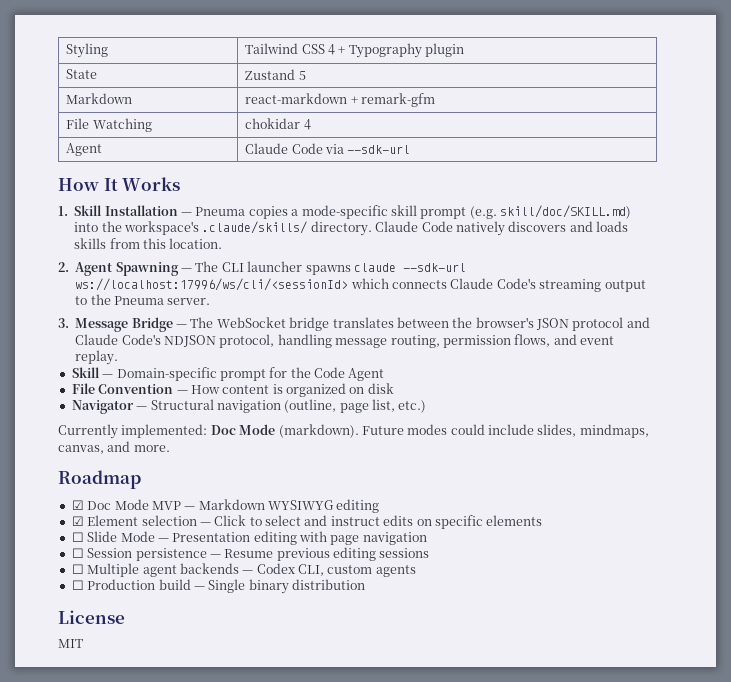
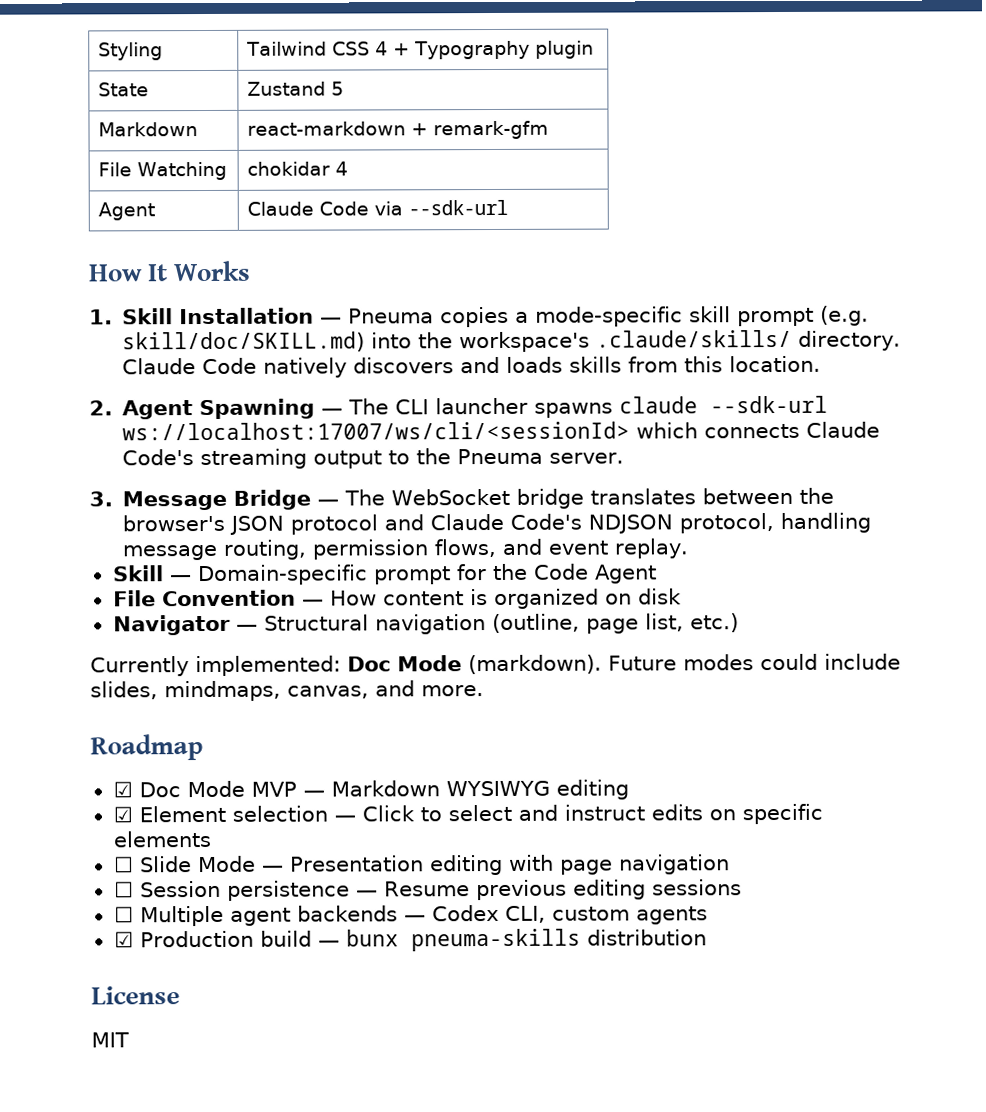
[75,278,349,291] ws://localhost:17996/ws/cli/<sessionId> -> [122,421,631,441] ws://localhost:17007/ws/cli/<sessionId>
[71,580,84,590] ☐ -> [113,931,134,948] ☑
[208,579,289,594] Single binary -> [345,928,581,952] bunx pneuma-skills

